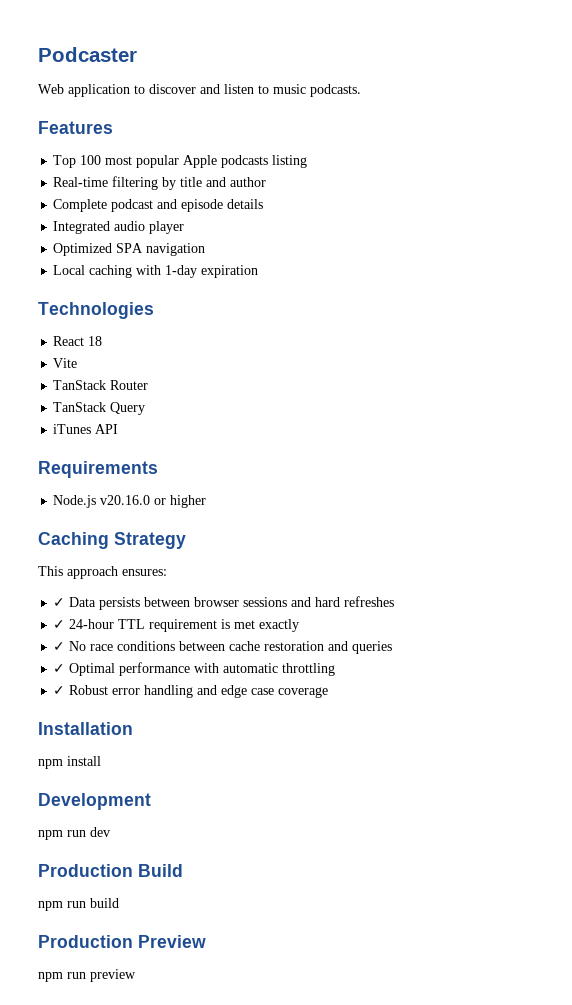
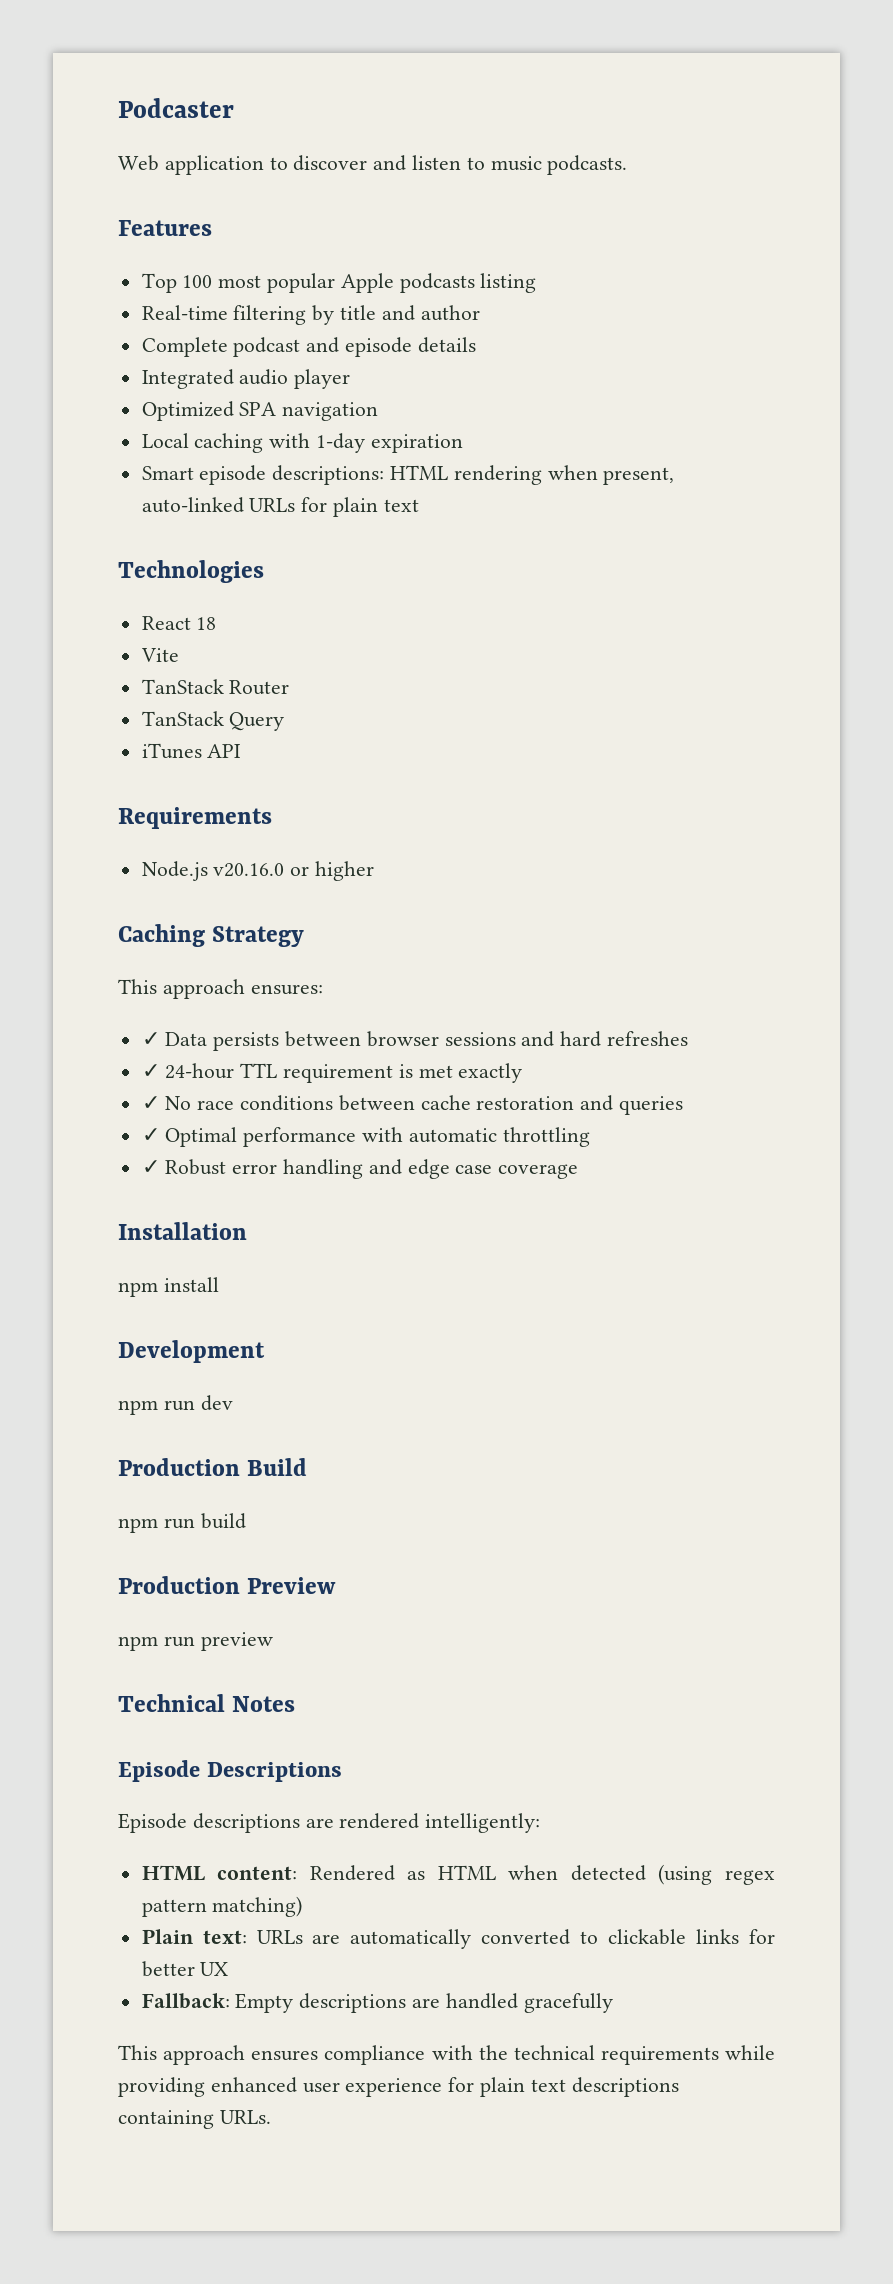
(259, 271) none -> [141,465,675,485] [141,497,419,517] // Smart episode descriptions: HTML rendering when present, auto-linked URLs for plain text
(136, 975) none -> [118,1694,296,1712] [118,1760,342,1782] [118,1813,541,1833] [141,1864,775,1885] [141,1896,303,1917] [141,1929,776,1949] [141,1961,229,1977] [141,1993,613,2013] [118,2045,775,2065] [118,2077,679,2097] [118,2110,271,2129] // Technical Notes // Episode Descriptions // Episode descriptions are rendered intelligently: // HTML content: Rendered as HTML when detected (using regex pattern matching) // Plain text: URLs are automatically converted to clickable links for better UX // Fallback: Empty descriptions are handled gracefully // This approach ensures compliance with the technical requirements while providing enhanced user experience for plain text descriptions containing URLs.

